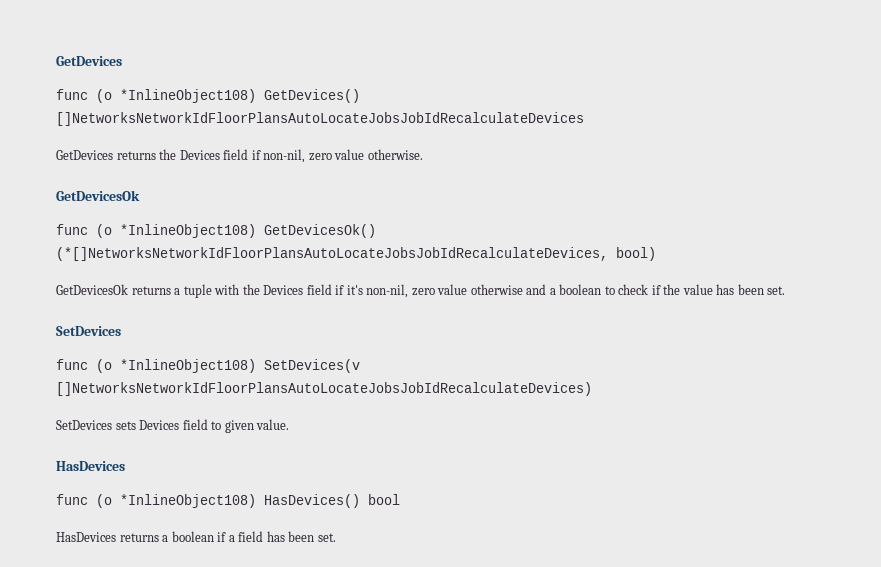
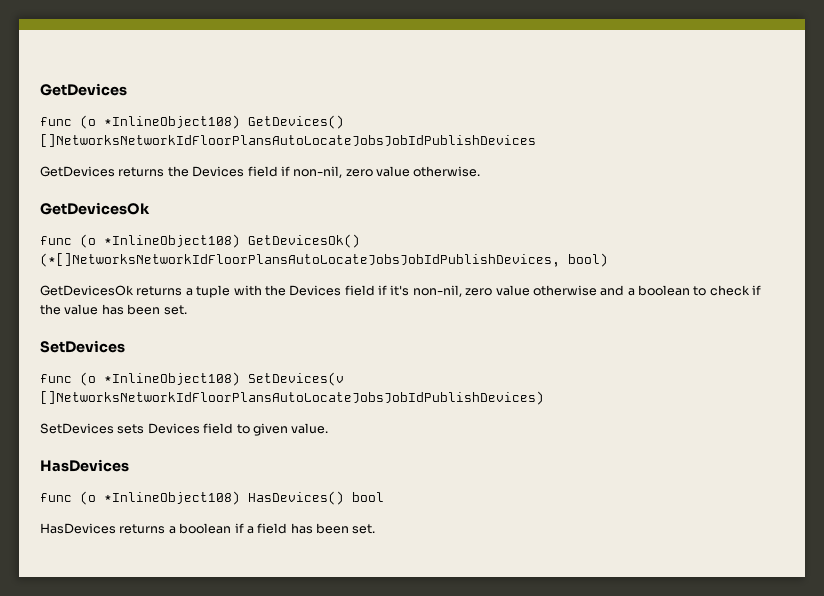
[56,112,584,126] []NetworksNetworkIdFloorPlansAutoLocateJobsJobIdRecalculateDevices -> [40,134,536,147] []NetworksNetworkIdFloorPlansAutoLocateJobsJobIdPublishDevices
[56,247,608,261] (*[]NetworksNetworkIdFloorPlansAutoLocateJobsJobIdRecalculateDevices, -> [40,253,560,267] (*[]NetworksNetworkIdFloorPlansAutoLocateJobsJobIdPublishDevices,
[56,382,592,396] []NetworksNetworkIdFloorPlansAutoLocateJobsJobIdRecalculateDevices) -> [40,391,544,405] []NetworksNetworkIdFloorPlansAutoLocateJobsJobIdPublishDevices)

